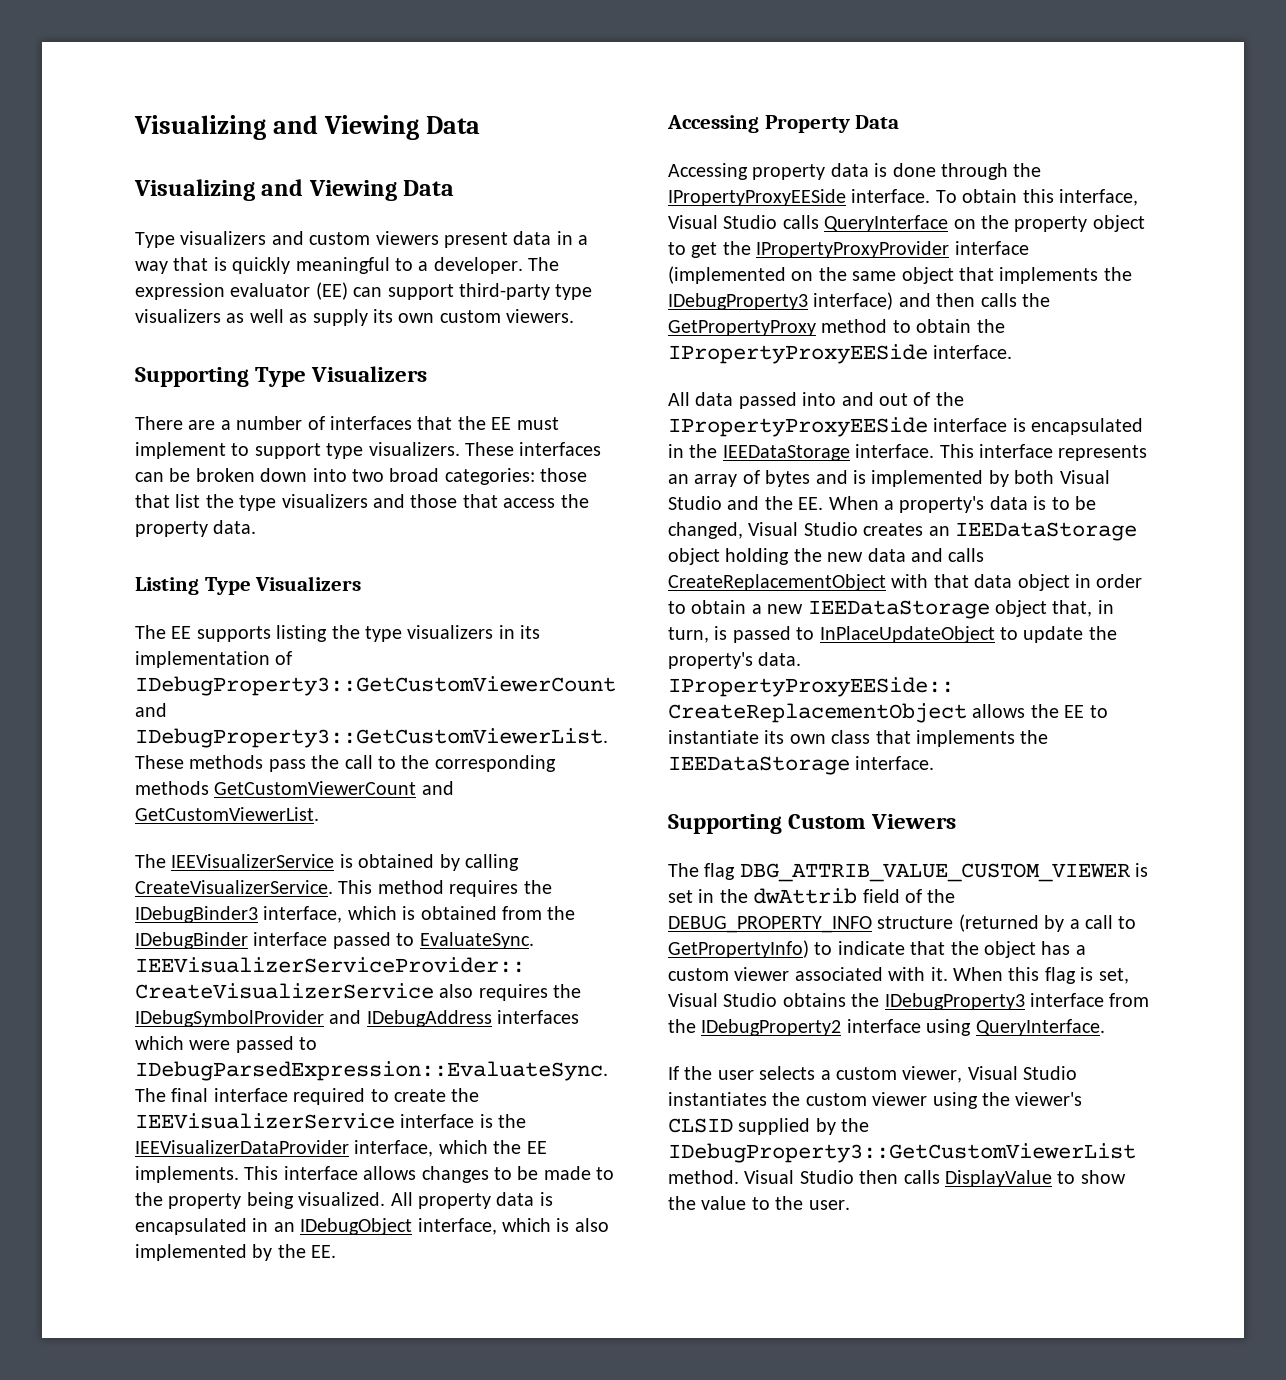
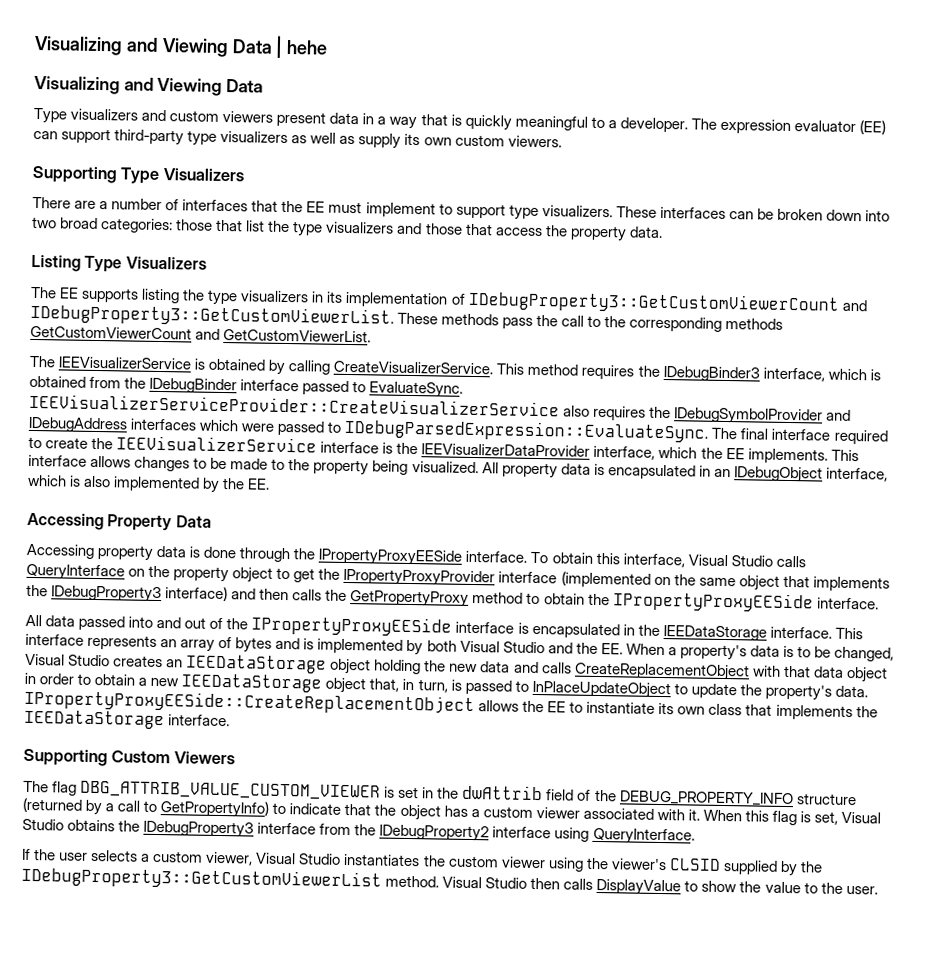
[134,115,481,140] Visualizing and Viewing Data -> [34,35,329,58] Visualizing and Viewing Data | hehe

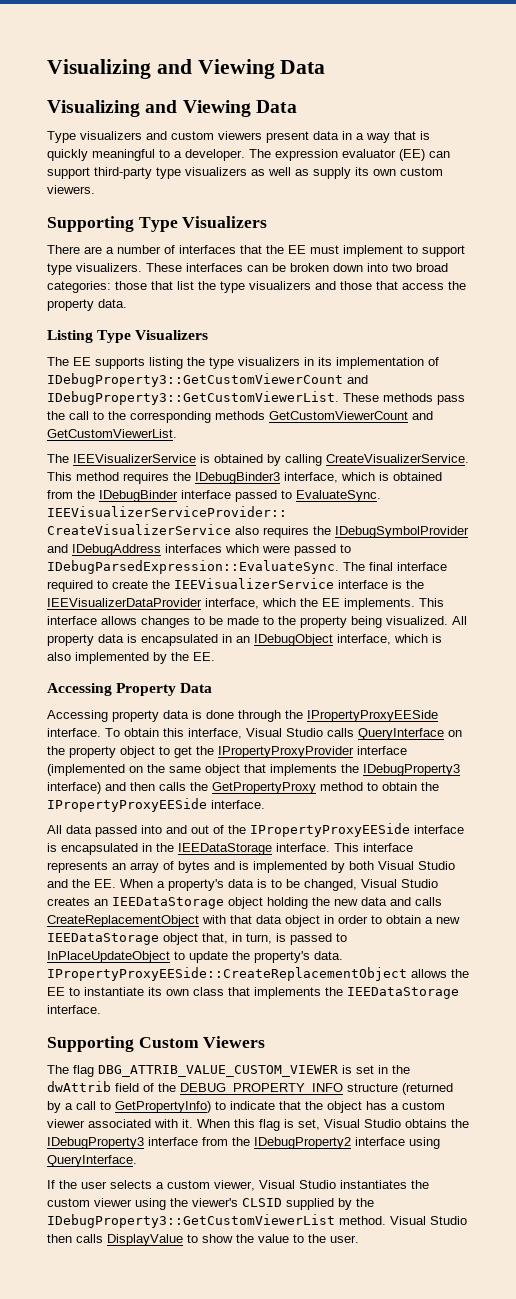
[34,35,329,58] Visualizing and Viewing Data | hehe -> [47,59,326,79] Visualizing and Viewing Data

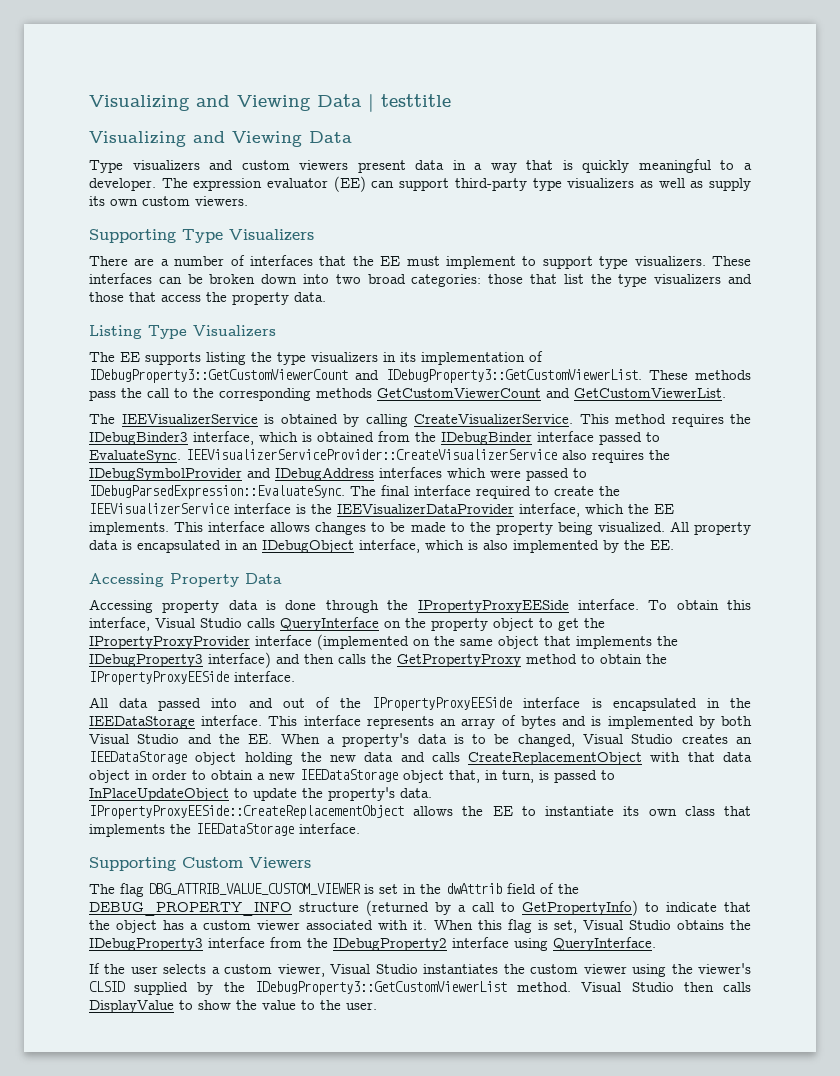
[47,59,326,79] Visualizing and Viewing Data -> [89,94,451,112] Visualizing and Viewing Data | testtitle

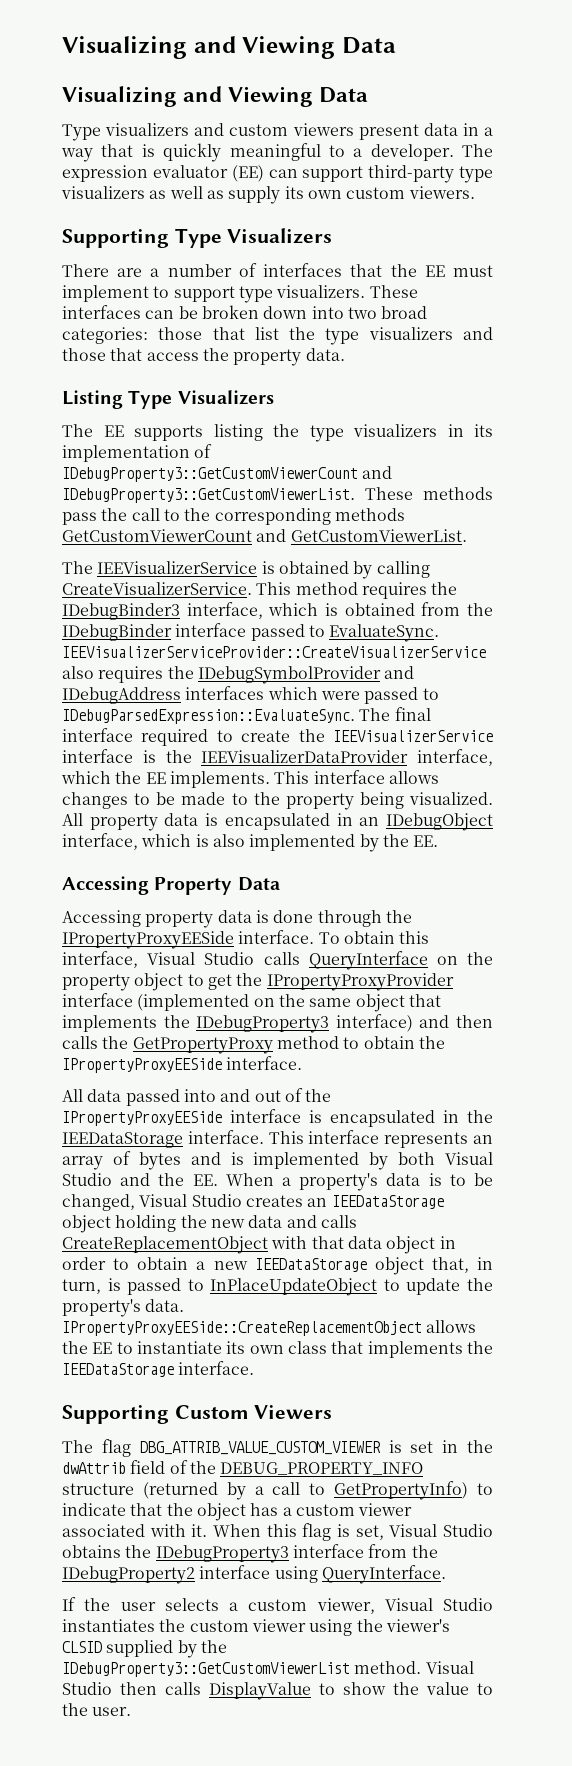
[89,94,451,112] Visualizing and Viewing Data | testtitle -> [62,36,396,59] Visualizing and Viewing Data

